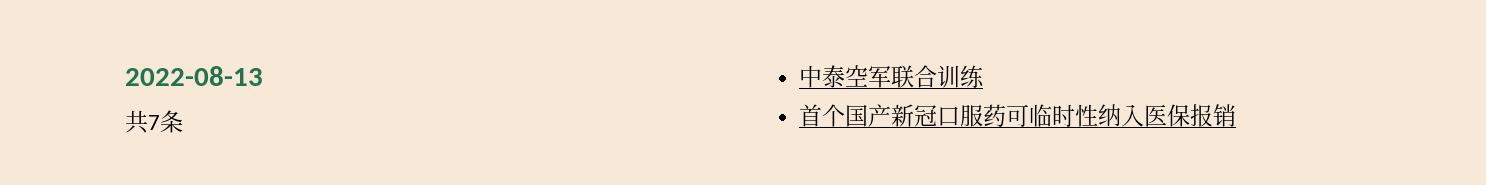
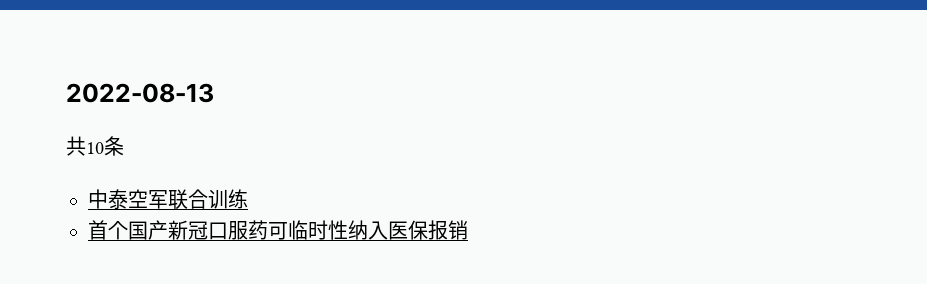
[148,115,160,130] 7 -> [86,142,104,154] 10

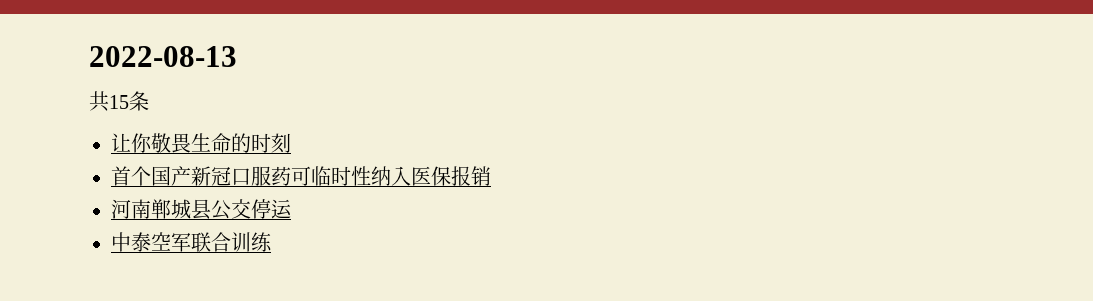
[86,142,104,154] 10 -> [109,95,129,109] 15
[88,189,248,210] 中泰空军联合训练 -> [111,133,291,153] 让你敬畏生命的时刻
(468, 230) none -> [111,199,292,220] [111,232,272,252] // 河南郸城县公交停运 // 中泰空军联合训练

